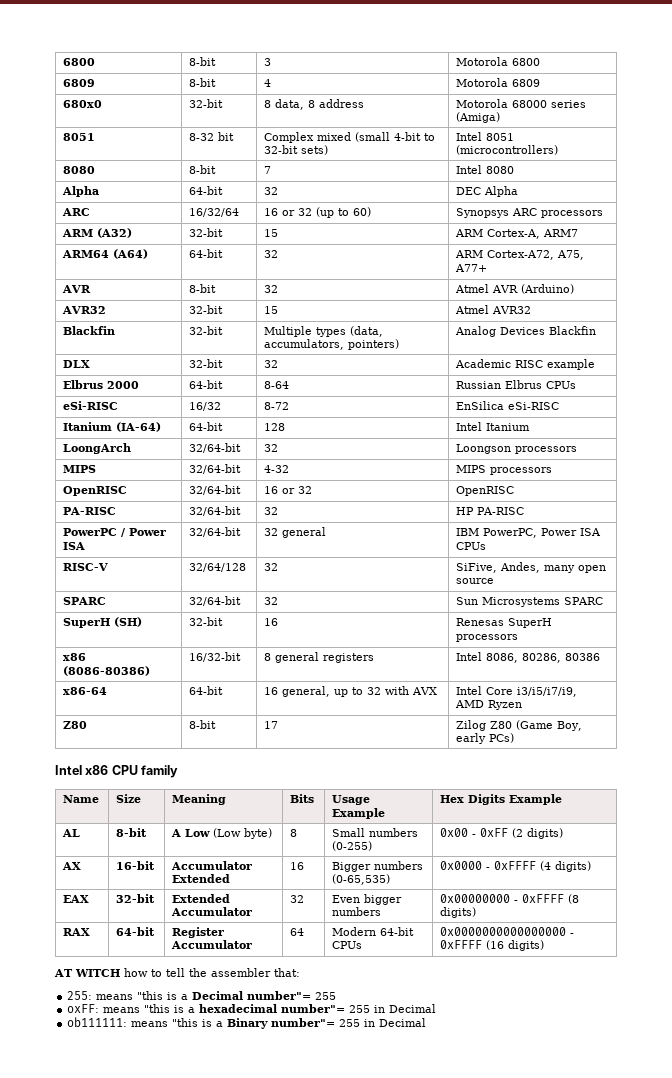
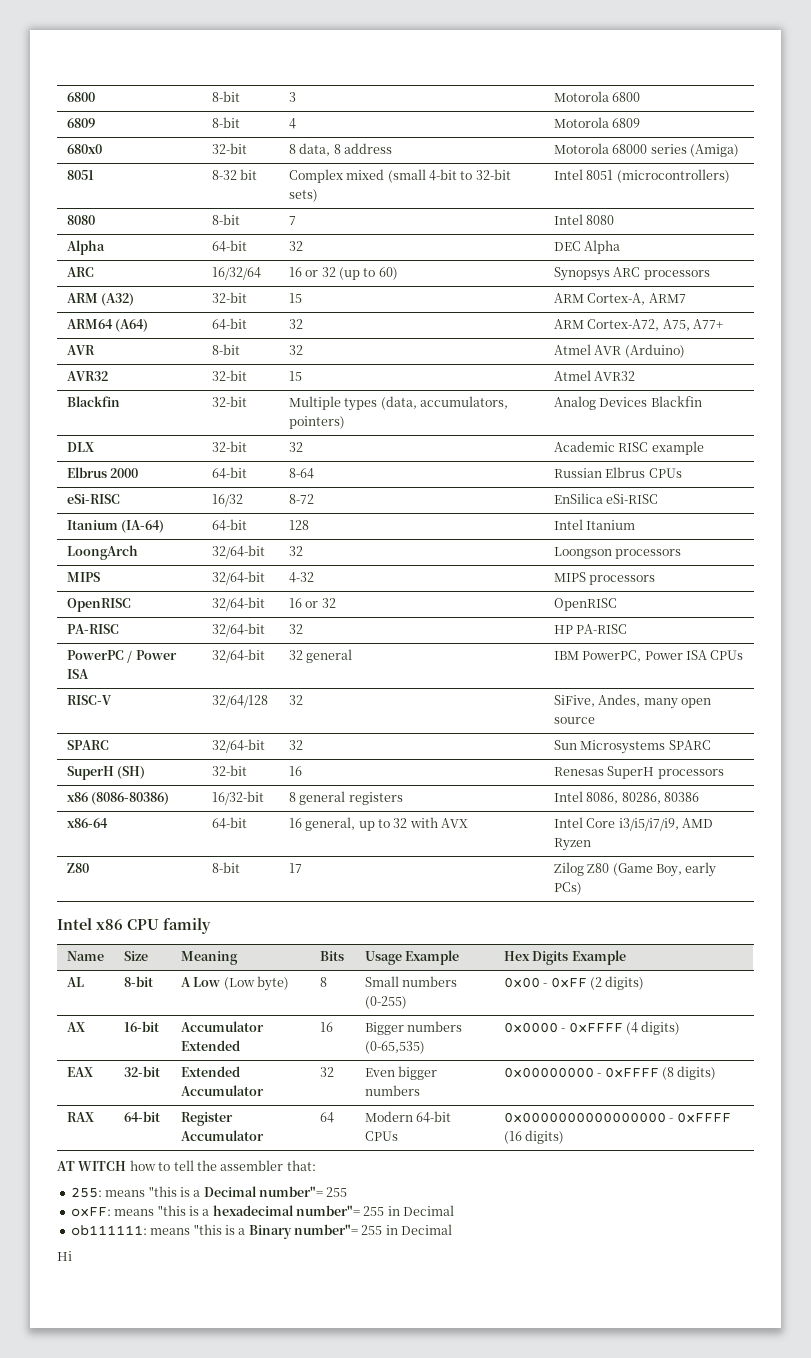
(427, 1022) none -> [57,1251,72,1261] // Hi

